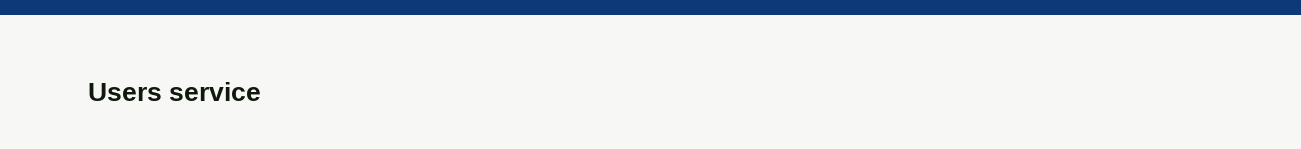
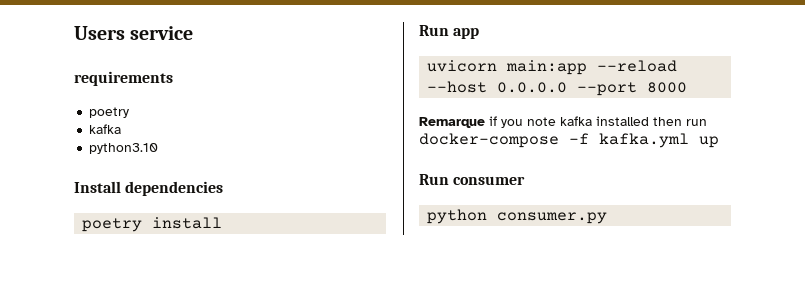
(262, 91) none -> [74,71,173,86] [89,107,130,118] [89,124,122,134] [89,143,159,154] [74,181,224,196] [82,217,223,232] [419,25,480,39] [427,60,678,75] [427,81,688,96] [419,116,707,128] [419,133,719,148] [419,174,526,185] [427,209,608,224] // requirements // poetry // kafka // python3.10 // Install dependencies // poetry install // Run app // uvicorn main:app --reload --host 0.0.0.0 --port 8000 // Remarque if you note kafka installed then run docker-compose -f kafka.yml up // Run consumer // python consumer.py

